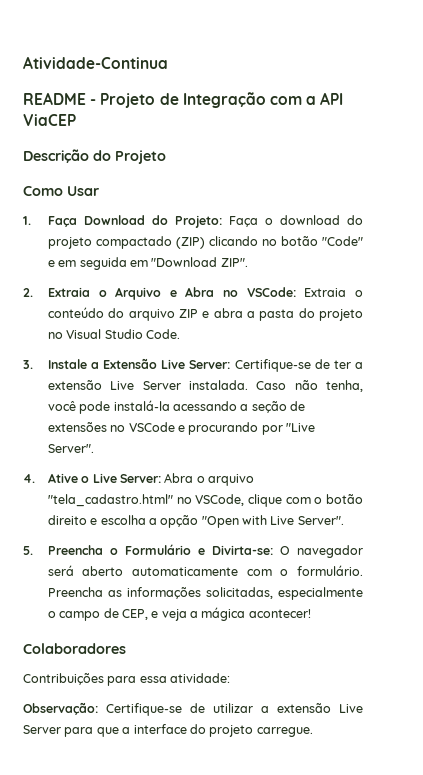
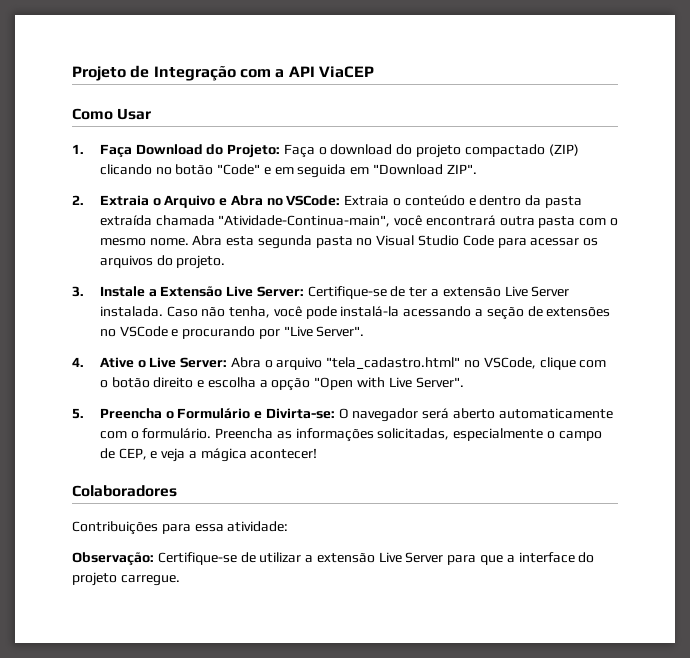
[23,56,168,69] [23,92,97,105] Atividade-Continua // README - -> (72, 73) none
[23,149,166,164] // Descrição do Projeto -> (374, 72) none
[108,308,363,321] [47,329,180,339] do arquivo ZIP e abra a pasta do projeto no Visual Studio Code. -> [468,195,582,208] [99,215,618,228] [99,235,599,249] [99,255,226,269] e dentro da pasta extraída chamada "Atividade-Continua-main", você encontrará outra pasta com o mesmo nome. Abra esta segunda pasta no Visual Studio Code para acessar os arquivos do projeto.

